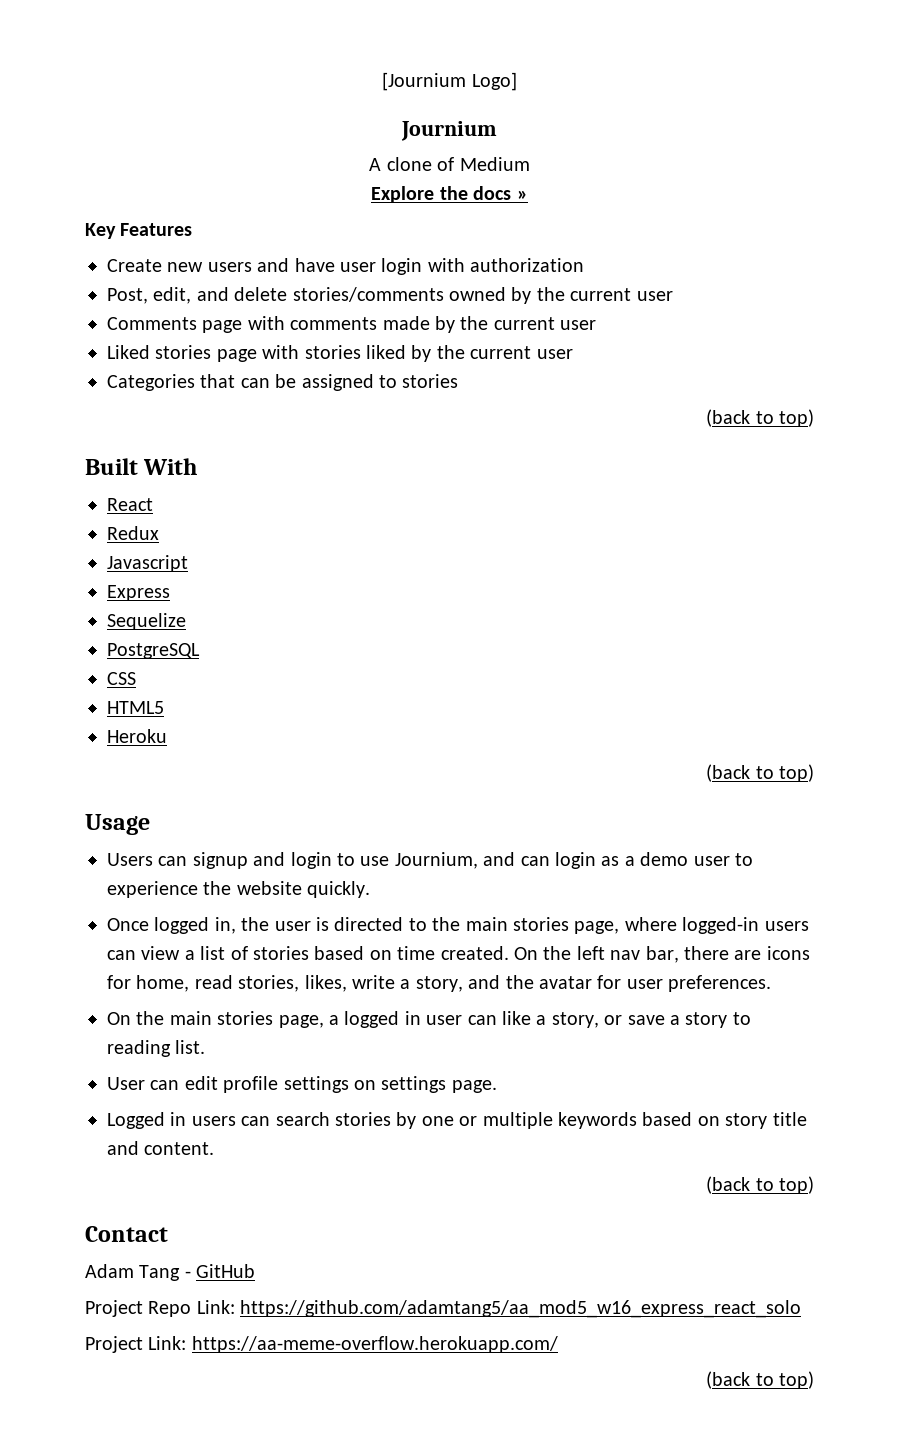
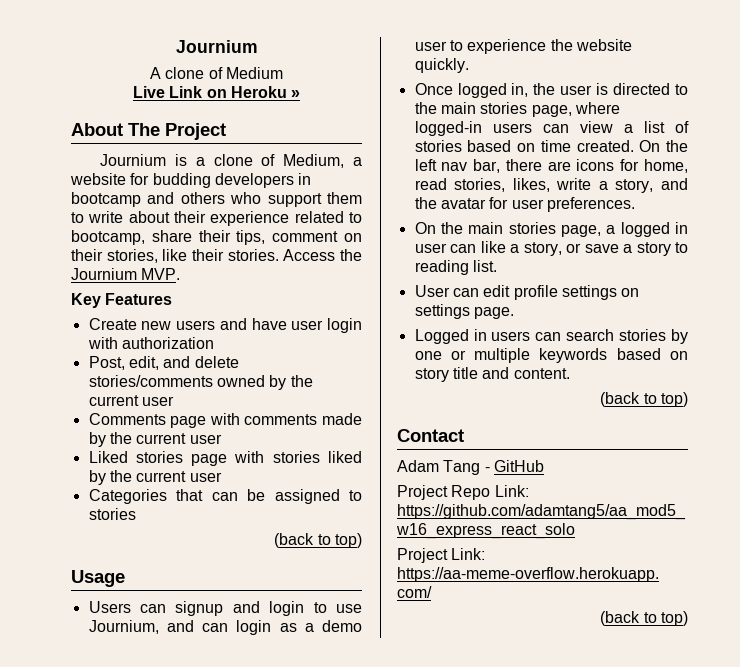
[382,72,517,91] [Journium Logo] // -> (175, 46) none
[371,186,528,203] Explore the docs » -> [132,86,301,98] [71,123,226,140] [100,154,363,168] [70,173,312,188] [71,192,362,207] [71,211,362,226] [71,230,362,245] [71,249,362,263] [71,268,181,280] Live Link on Heroku » // About The Project // Journium is a clone of Medium, a website for budding developers in bootcamp and others who support them to write about their experience related to bootcamp, share their tips, comment on their stories, like their stories. Access the Journium MVP.
[85,458,198,475] [107,498,153,511] [107,526,159,540] [107,555,188,572] [107,585,170,601] [107,613,186,630] [107,643,200,659] [107,672,136,685] [107,701,164,714] [107,729,167,743] [706,764,814,782] // Built With // React // Redux // Javascript // Express // Sequelize // PostgreSQL // CSS // HTML5 // Heroku // (back to top) -> (362, 540) none

